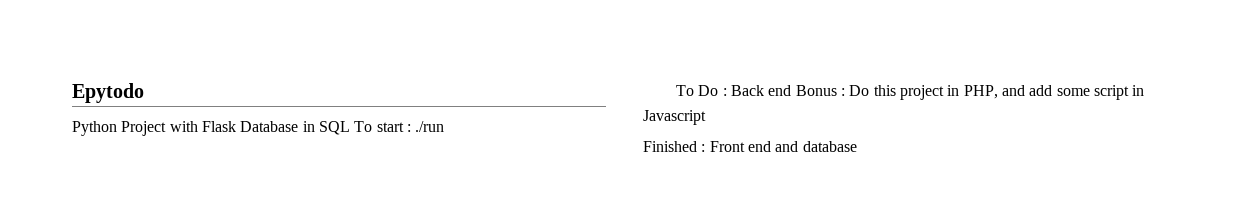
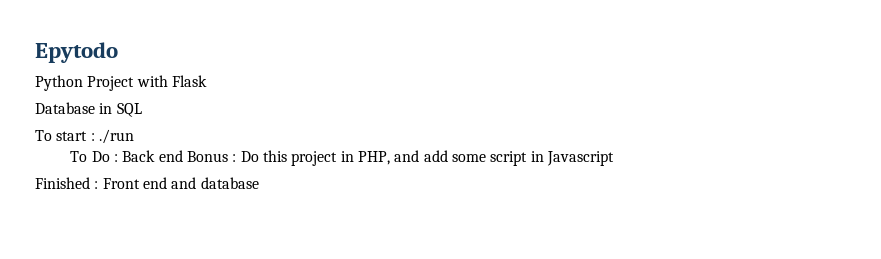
(236, 126) none -> (207, 81) //
(350, 128) none -> (142, 110) //

